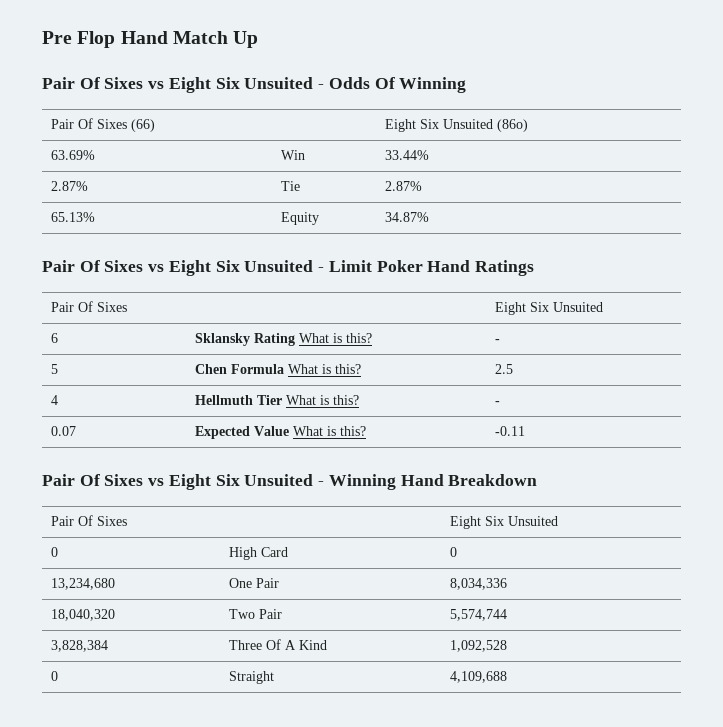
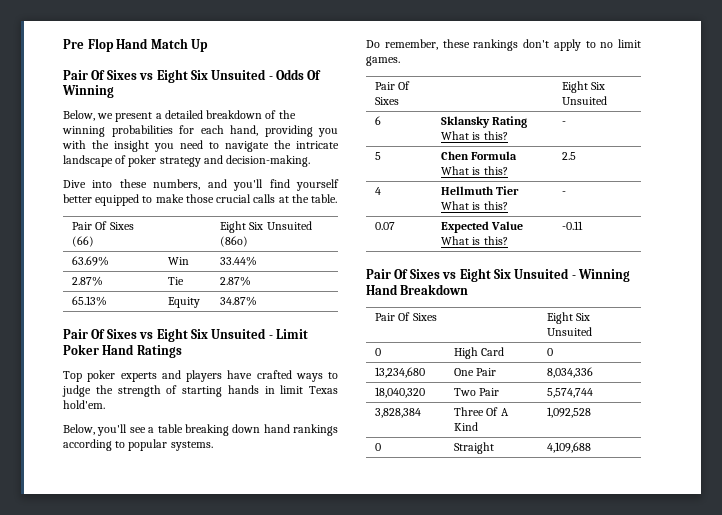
(467, 85) none -> [63,110,296,122] [62,125,338,137] [62,140,339,152] [63,155,311,167] [63,179,339,191] [63,194,338,206] // Below, we present a detailed breakdown of the winning probabilities for each hand, providing you with the insight you need to navigate the intricate landscape of poker strategy and decision-making. // Dive into these numbers, and you'll find yourself better equipped to make those crucial calls at the table.
(534, 268) none -> [63,370,338,382] [62,385,338,397] [63,400,105,409] [63,424,338,436] [63,439,213,451] [366,39,641,51] [366,56,400,66] // Top poker experts and players have crafted ways to judge the strength of starting hands in limit Texas hold'em. // Below, you'll see a table breaking down hand rankings according to popular systems. // Do remember, these rankings don't apply to no limit games.

